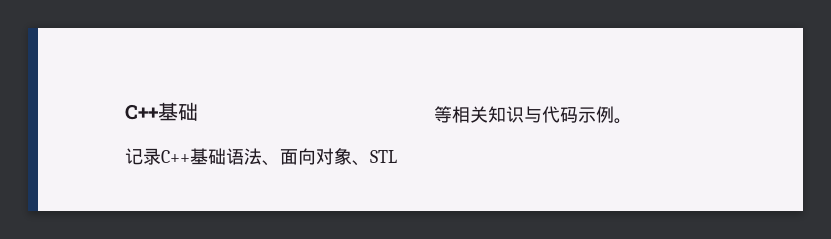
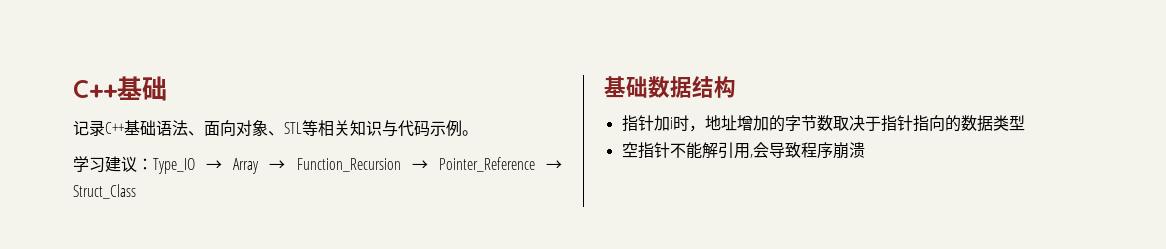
(632, 121) none -> [73,156,562,174] [73,184,136,199] [604,76,736,98] [621,115,1025,132] [621,142,865,159] // 学习建议：Type_IO → Array → Function_Recursion → Pointer_Reference → Struct_Class // 基础数据结构 // 指针加i时，地址增加的字节数取决于指针指向的数据类型 // 空指针不能解引用,会导致程序崩溃

